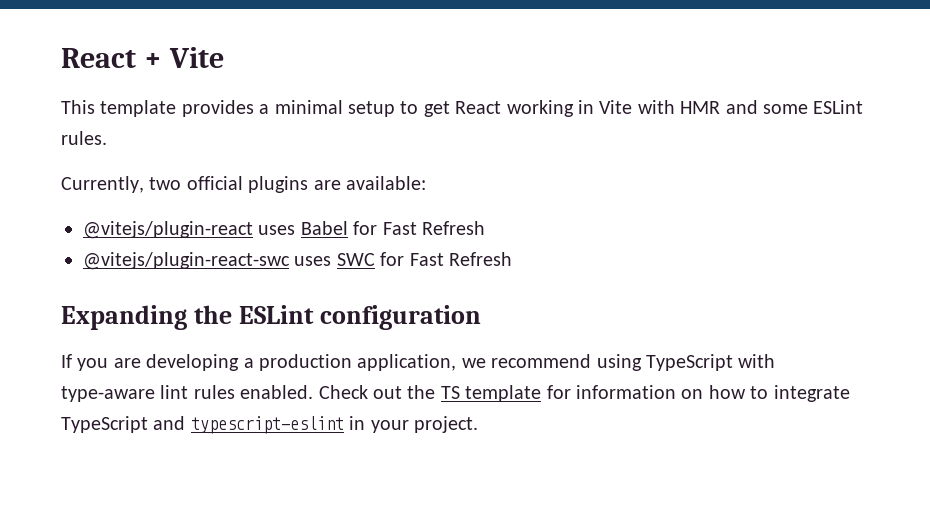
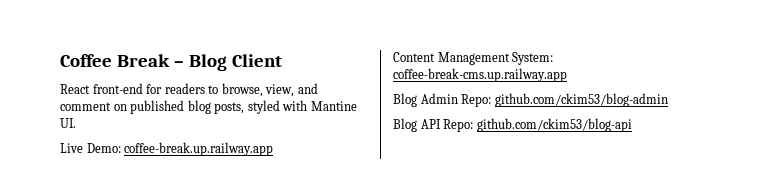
[61,47,225,68] [61,100,864,117] [61,131,107,145] [61,176,426,193] [83,221,485,239] [83,252,512,270] [61,305,481,330] [61,354,776,371] [61,385,850,402] [61,416,478,434] React + Vite // This template provides a minimal setup to get React working in Vite with HMR and some ESLint rules. // Currently, two official plugins are available: // @vitejs/plugin-react uses Babel for Fast Refresh // @vitejs/plugin-react-swc uses SWC for Fast Refresh // Expanding the ESLint configuration // If you are developing a production application, we recommend using TypeScript with type-aware lint rules enabled. Check out the TS template for information on how to integrate TypeScript and typescript-eslint in your project. -> [60,54,282,71] [60,83,318,97] [60,100,357,114] [60,118,76,128] [60,142,274,156] [393,52,554,65] [393,68,567,82] [393,93,668,107] [393,118,632,132] Coffee Break – Blog Client // React front-end for readers to browse, view, and comment on published blog posts, styled with Mantine UI. // Live Demo: coffee-break.up.railway.app // Content Management System: coffee-break-cms.up.railway.app // Blog Admin Repo: github.com/ckim53/blog-admin // Blog API Repo: github.com/ckim53/blog-api

